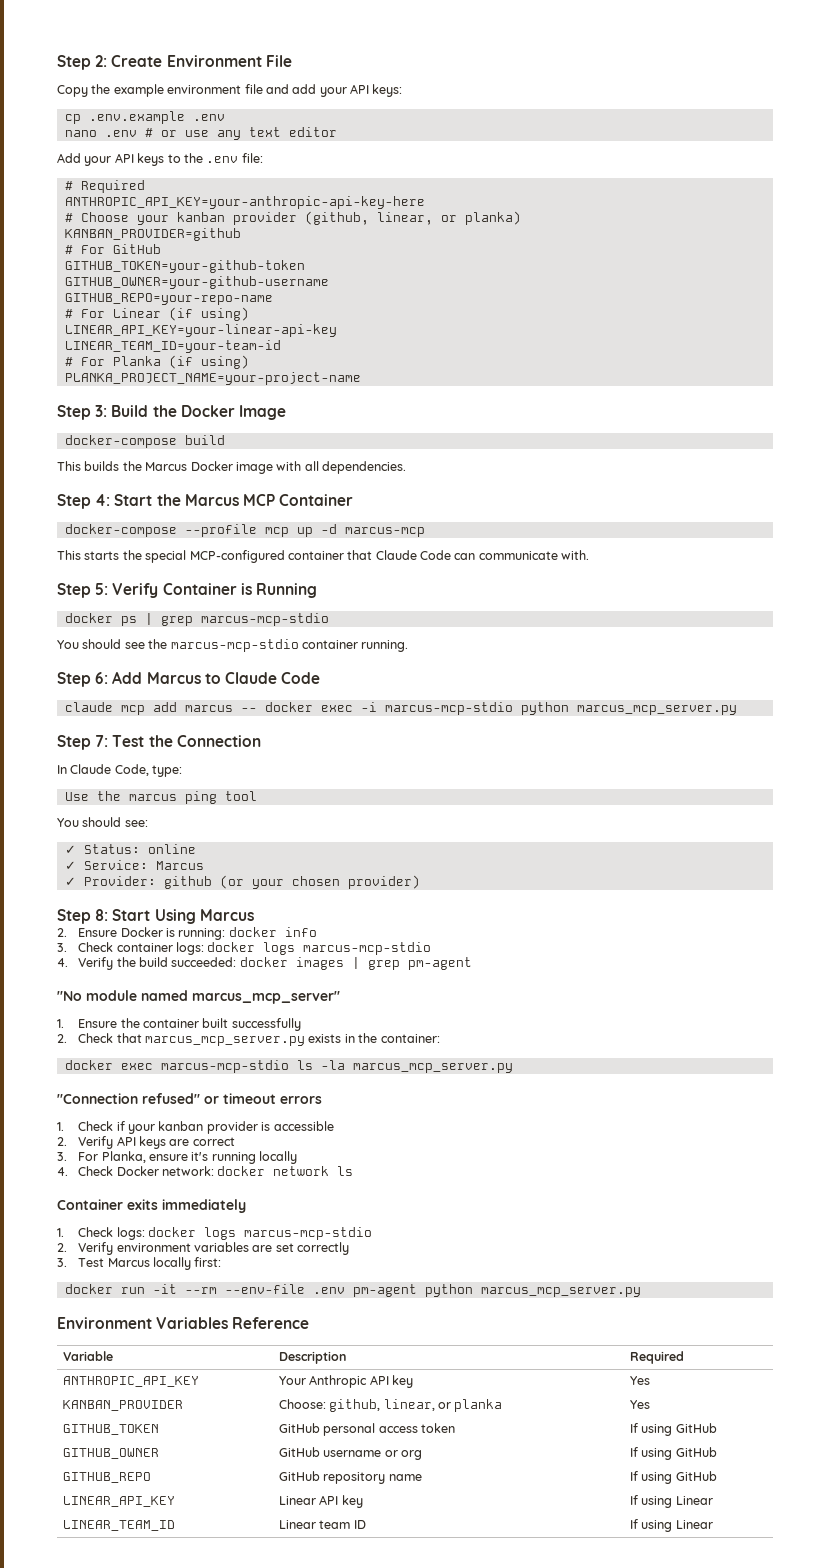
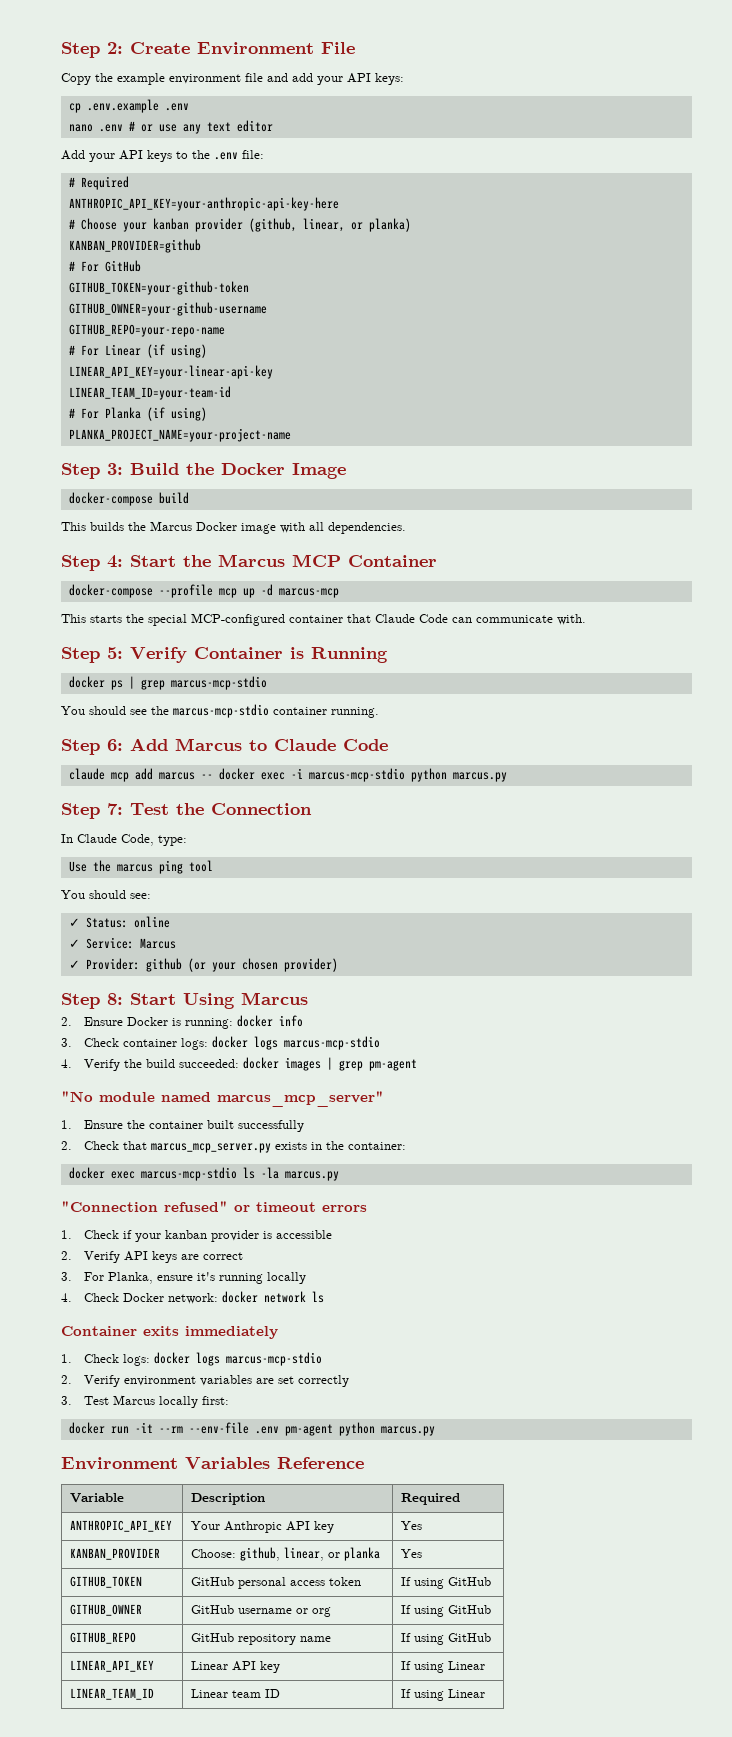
[576,705,737,715] marcus_mcp_server.py -> [452,772,507,782] marcus.py
[352,1063,513,1073] marcus_mcp_server.py -> [284,1171,339,1181] marcus.py
[480,1287,641,1297] marcus_mcp_server.py -> [380,1426,435,1436] marcus.py

